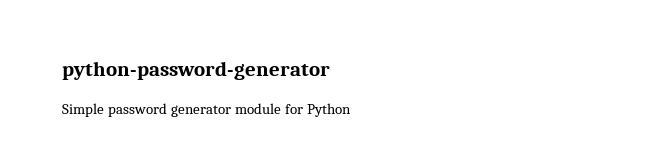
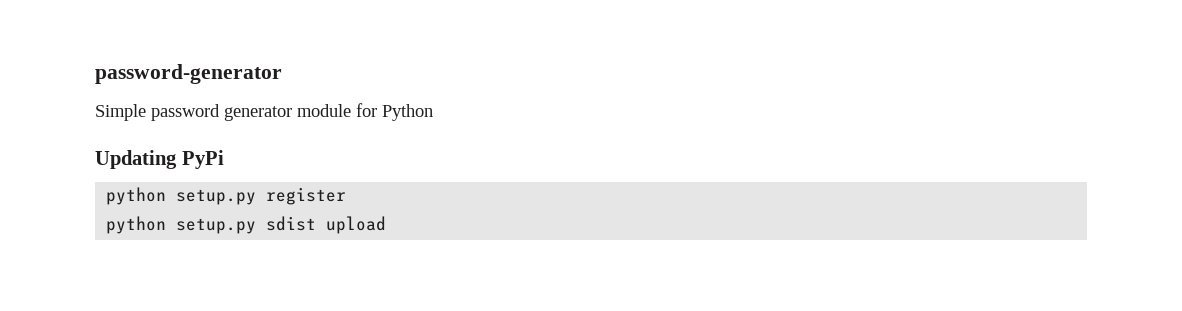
[62,61,330,80] python-password-generator -> [95,64,282,84] password-generator
(351, 110) none -> [95,150,224,169] [106,187,347,205] [106,216,387,234] // Updating PyPi // python setup.py register // python setup.py sdist upload

